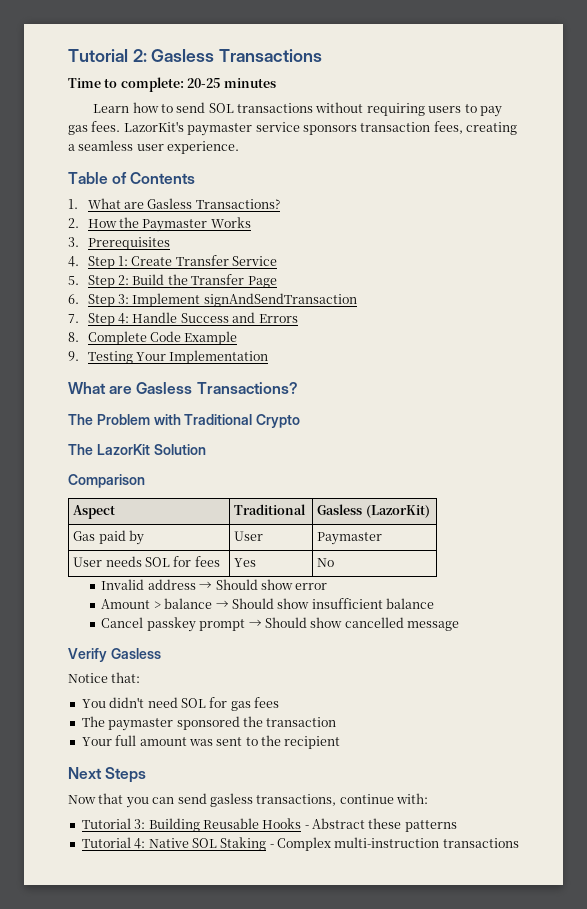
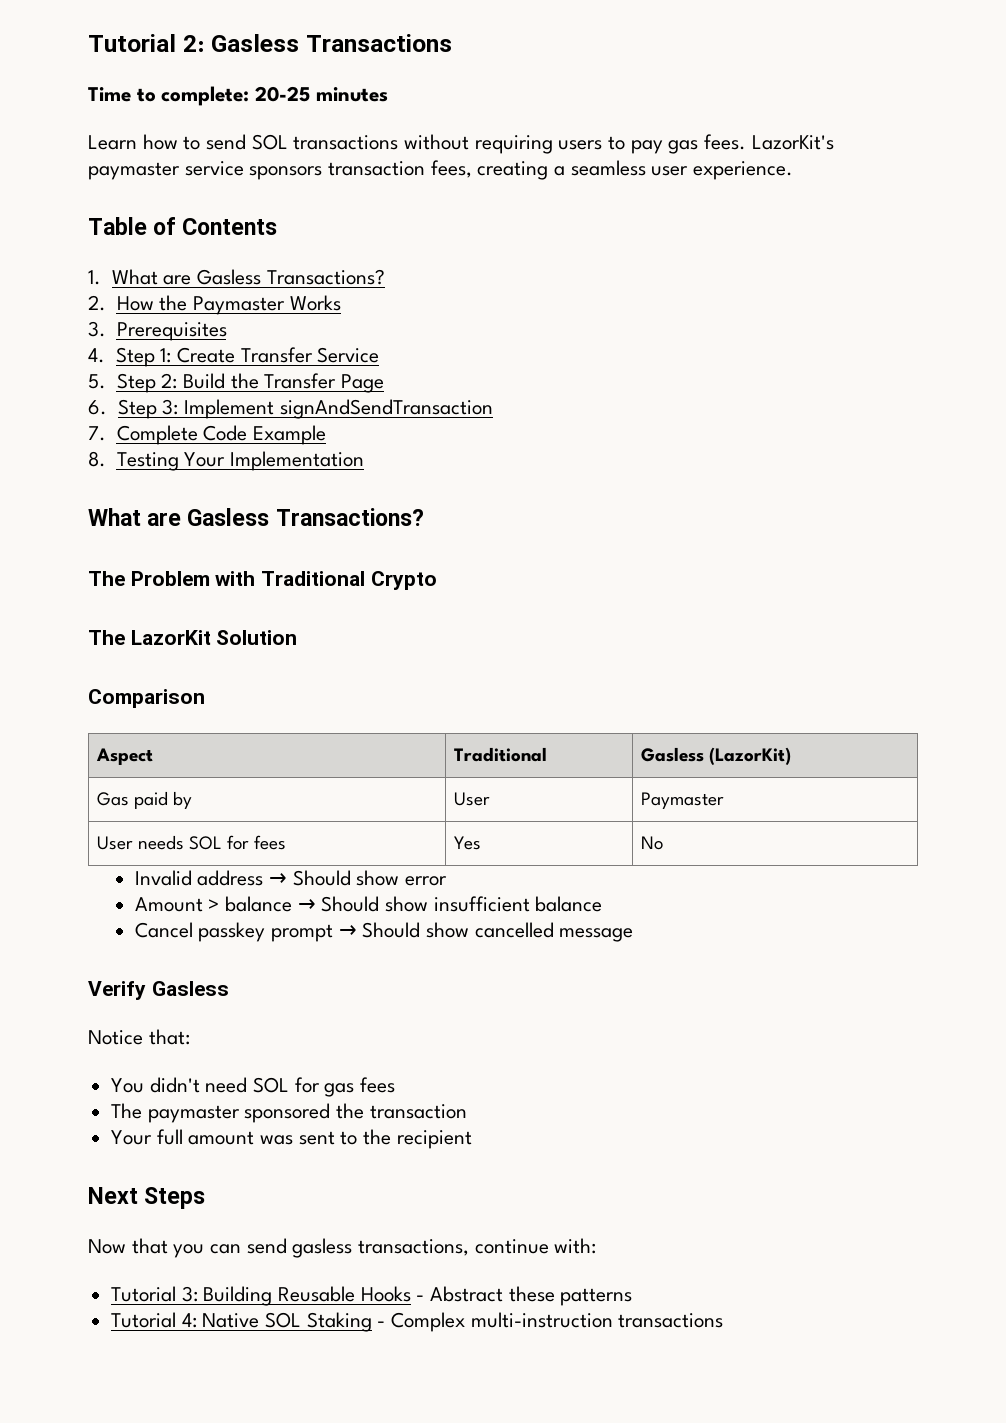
[87,312,298,326] [68,332,79,342] Step 4: Handle Success and Errors // 8. -> (106, 433) none
[68,351,79,361] 9. -> [88,451,106,467] 8.

